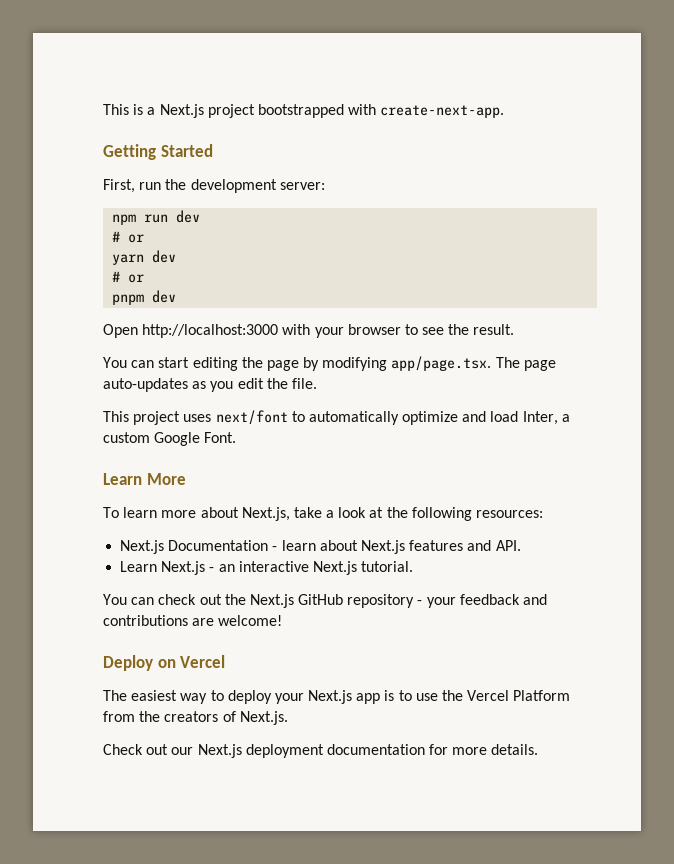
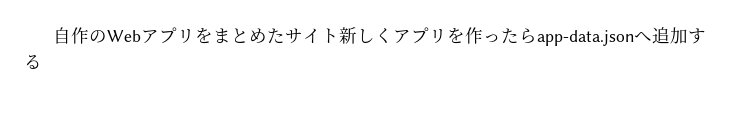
[103,104,505,118] [103,144,213,160] [103,179,325,193] [112,210,201,225] [112,231,145,243] [112,250,177,265] [112,271,145,283] [112,290,177,305] [103,324,515,338] [103,356,556,371] [103,378,317,392] [103,410,570,425] [103,432,237,446] [103,473,186,485] [103,507,544,521] [120,540,521,554] [120,561,414,575] [103,594,548,608] [103,615,283,626] [103,655,226,671] [103,690,571,704] [103,711,288,725] [103,744,539,758] This is a Next.js project bootstrapped with create-next-app. // Getting Started // First, run the development server: // npm run dev // # or // yarn dev // # or // pnpm dev // Open http://localhost:3000 with your browser to see the result. // You can start editing the page by modifying app/page.tsx. The page auto-updates as you edit the file. // This project uses next/font to automatically optimize and load Inter, a custom Google Font. // Learn More // To learn more about Next.js, take a look at the following resources: // Next.js Documentation - learn about Next.js features and API. // Learn Next.js - an interactive Next.js tutorial. // You can check out the Next.js GitHub repository - your feedback and contributions are welcome! // Deploy on Vercel // The easiest way to deploy your Next.js app is to use the Vercel Platform from the creators of Next.js. // Check out our Next.js deployment documentation for more details. -> [53,27,707,46] [24,54,42,69] 自作のWebアプリをまとめたサイト新しくアプリを作ったらapp-data.jsonへ追加する

